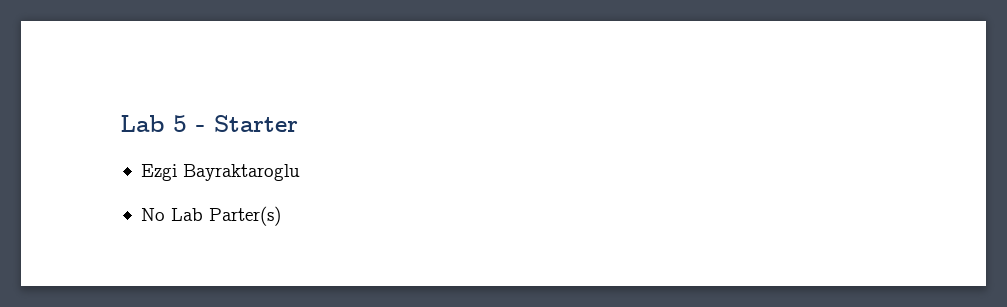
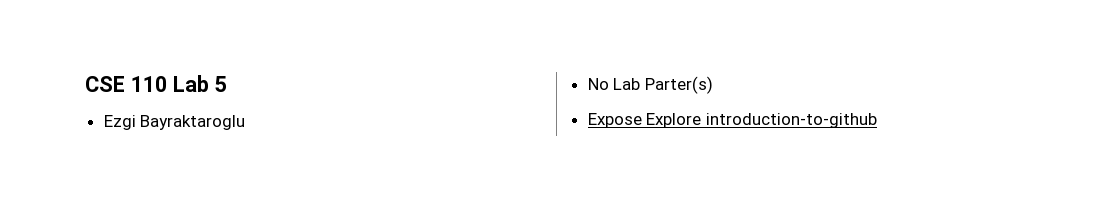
(120, 123) none -> [85,76,167,92] CSE 110
[196,115,298,132] - Starter -> (228, 84) none
(281, 216) none -> [587,113,877,128] // Expose Explore introduction-to-github

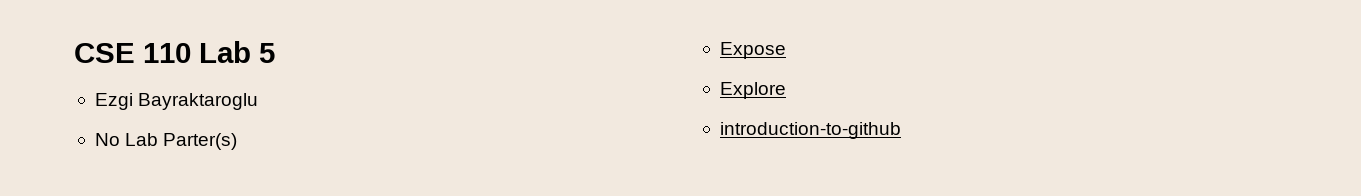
(642, 120) none -> (786, 50) //
(702, 120) none -> (786, 90) //

